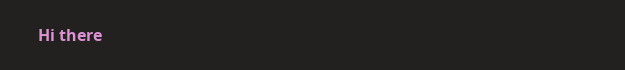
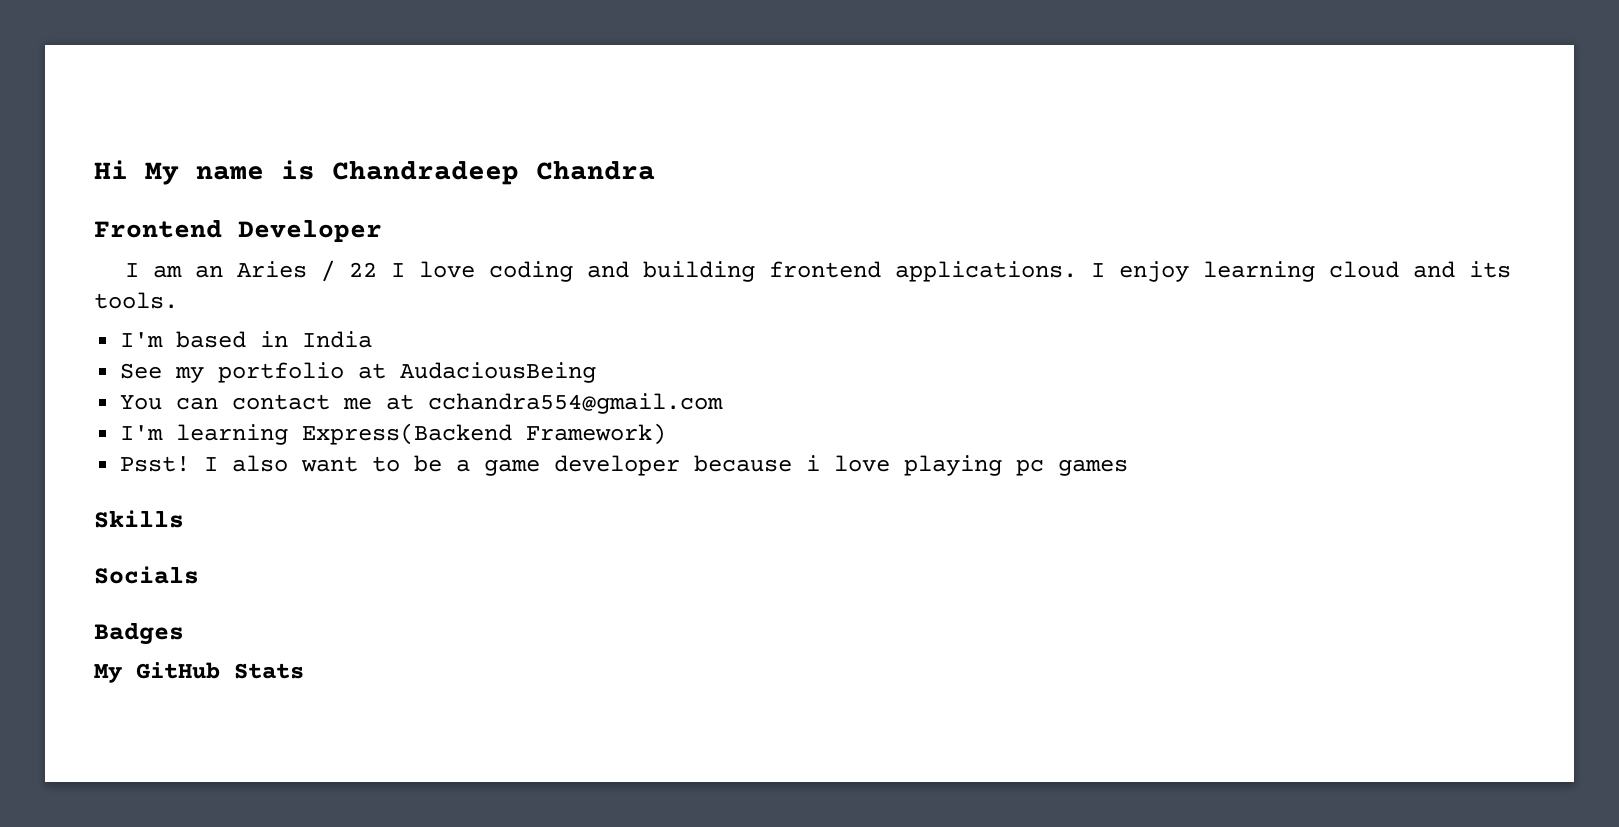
[59,29,103,41] there -> [145,160,655,185] [94,220,382,243] [125,260,1512,282] [94,292,178,309] [120,331,373,348] [120,362,597,383] [120,393,724,414] [120,423,667,445] [120,455,1129,476] [94,510,184,528] [94,566,199,584] [94,622,184,645] [94,662,304,683] My name is Chandradeep Chandra // Frontend Developer // I am an Aries / 22 I love coding and building frontend applications. I enjoy learning cloud and its tools. // I'm based in India // See my portfolio at AudaciousBeing // You can contact me at cchandra554@gmail.com // I'm learning Express(Backend Framework) // Psst! I also want to be a game developer because i love playing pc games // Skills // Socials // Badges // My GitHub Stats

